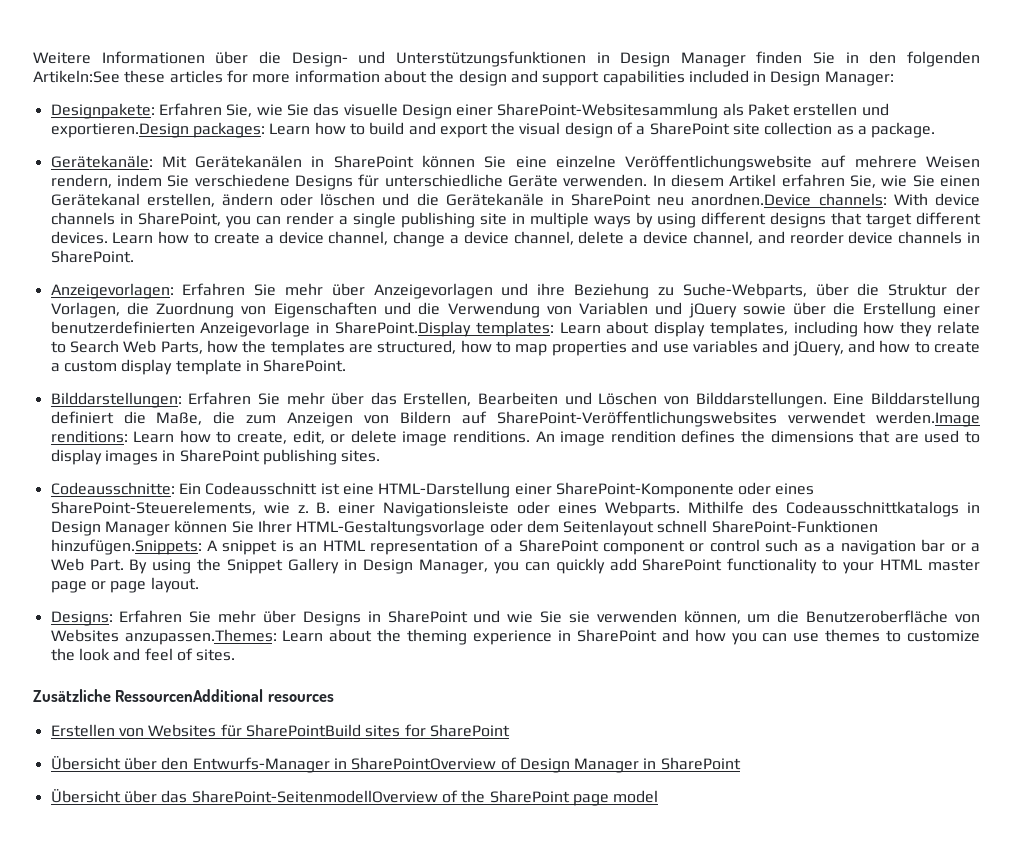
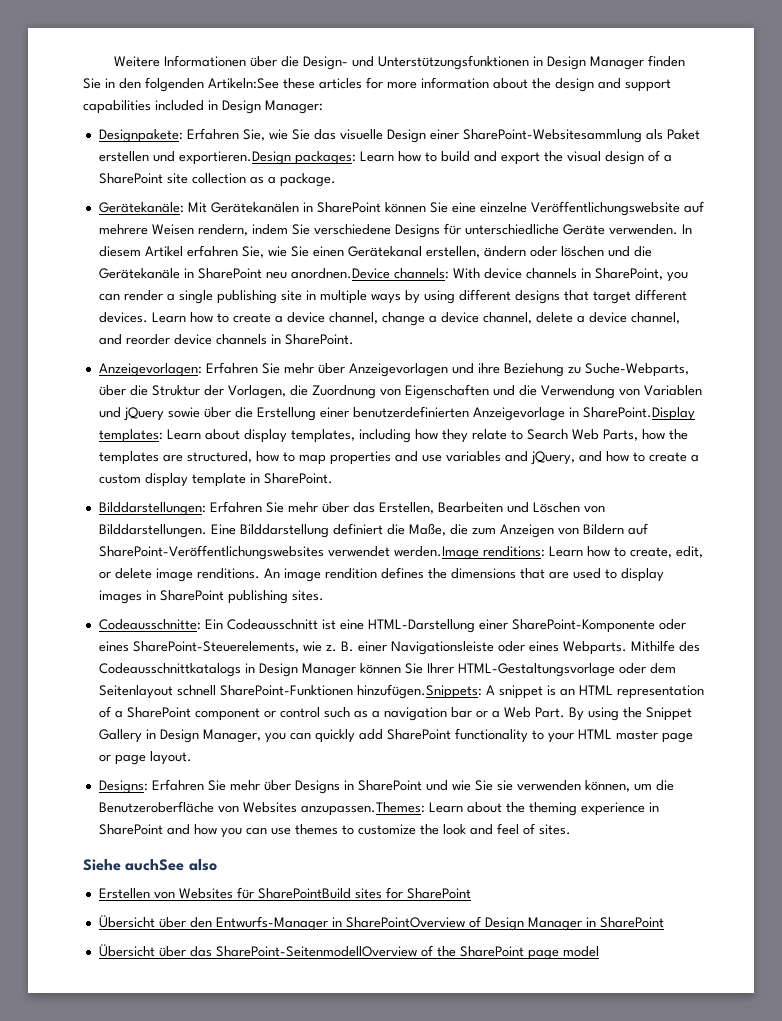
[33,689,334,702] Zusätzliche RessourcenAdditional resources -> [83,859,217,871] Siehe auchSee also

